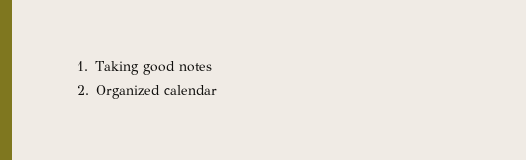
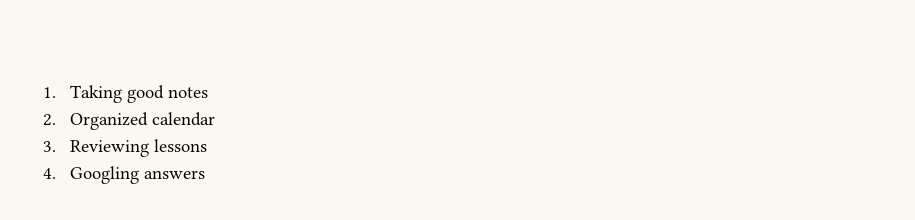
(217, 90) none -> [43,139,208,157] [43,166,206,184] // 3. Reviewing lessons // 4. Googling answers

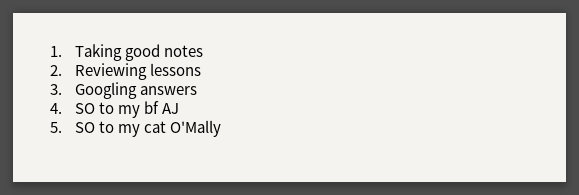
[70,112,216,130] [43,141,56,152] Organized calendar // 3. -> (62, 70) none
[43,168,56,179] 4. -> [50,84,62,95] 3.
(206, 174) none -> [50,101,180,118] [50,120,222,137] // 4. SO to my bf AJ // 5. SO to my cat O'Mally

